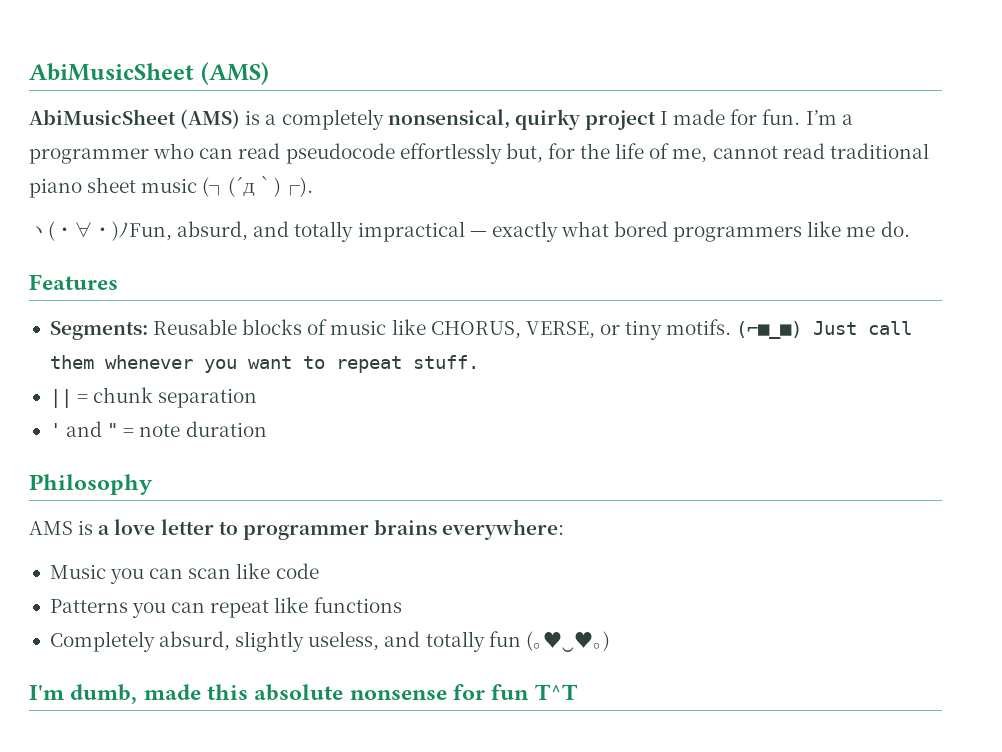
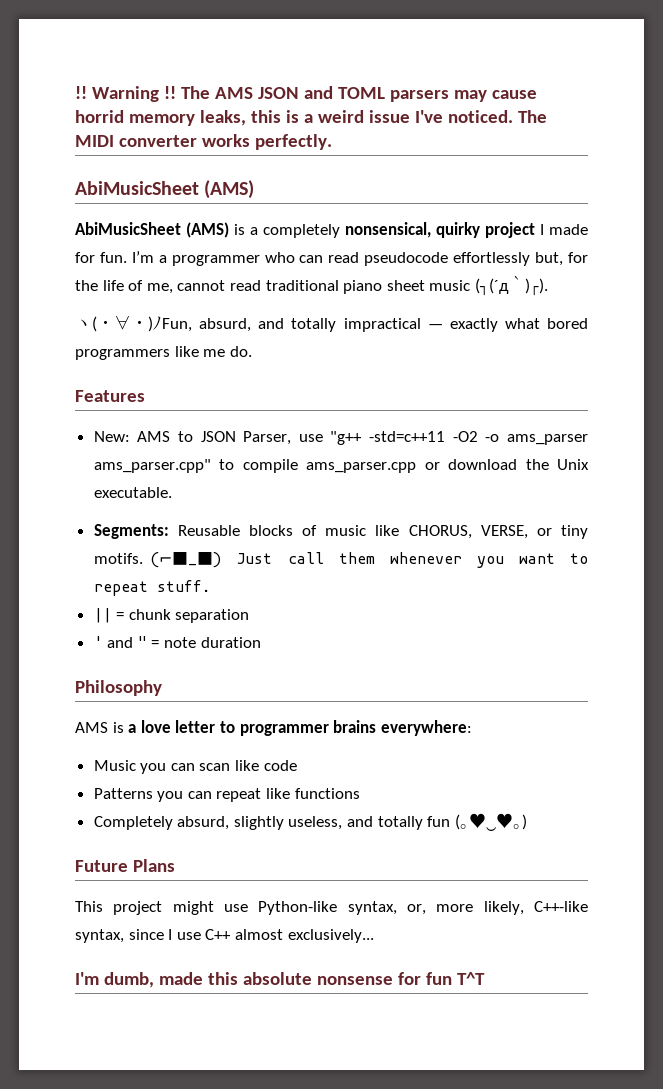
(29, 72) none -> [75,86,537,102] [75,110,547,126] [75,134,332,150] !! Warning !! The AMS JSON and TOML parsers may cause horrid memory leaks, this is a weird issue I've noticed. The MIDI converter works perfectly. //
(118, 282) none -> [93,431,588,445] [93,459,589,473] [93,487,172,498] // New: AMS to JSON Parser, use "g++ -std=c++11 -O2 -o ams_parser ams_parser.cpp" to compile ams_parser.cpp or download the Unix executable.
(610, 641) none -> [75,859,175,872] [75,901,588,915] [75,929,374,943] // Future Plans // This project might use Python-like syntax, or, more likely, C++-like syntax, since I use C++ almost exclusively...

